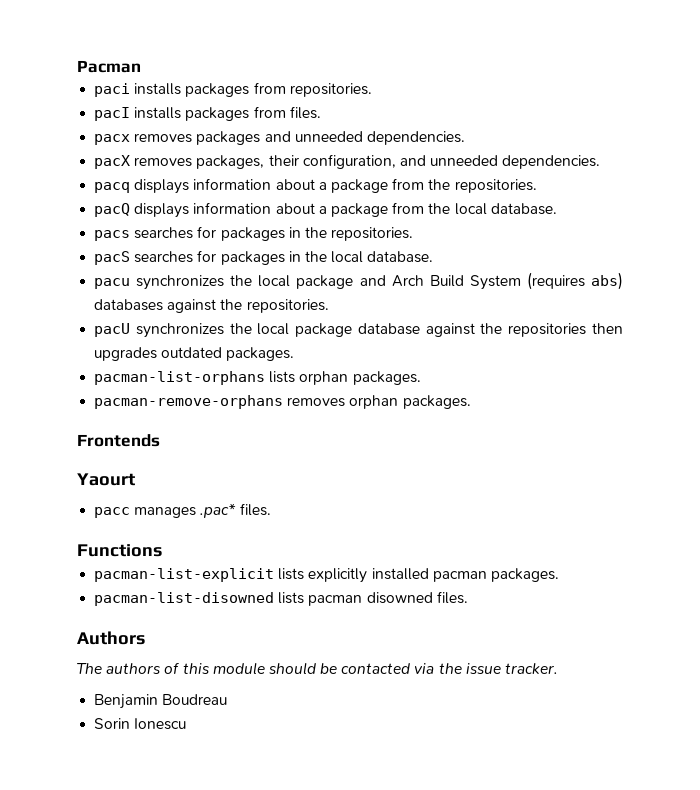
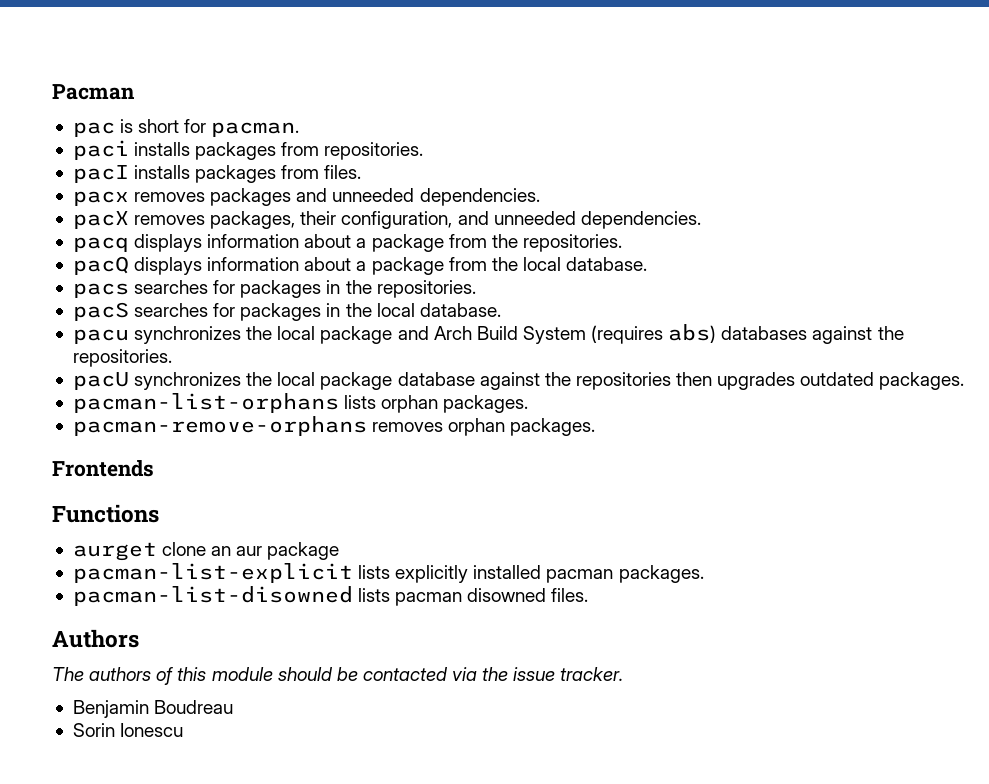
(141, 66) none -> [72,119,300,137] // pac is short for pacman.
[77,473,135,486] [94,503,271,518] [77,544,162,557] Yaourt // pacc manages .pac* files. // Functions -> [52,504,159,523] [72,542,340,561] Functions // aurget clone an aur package

